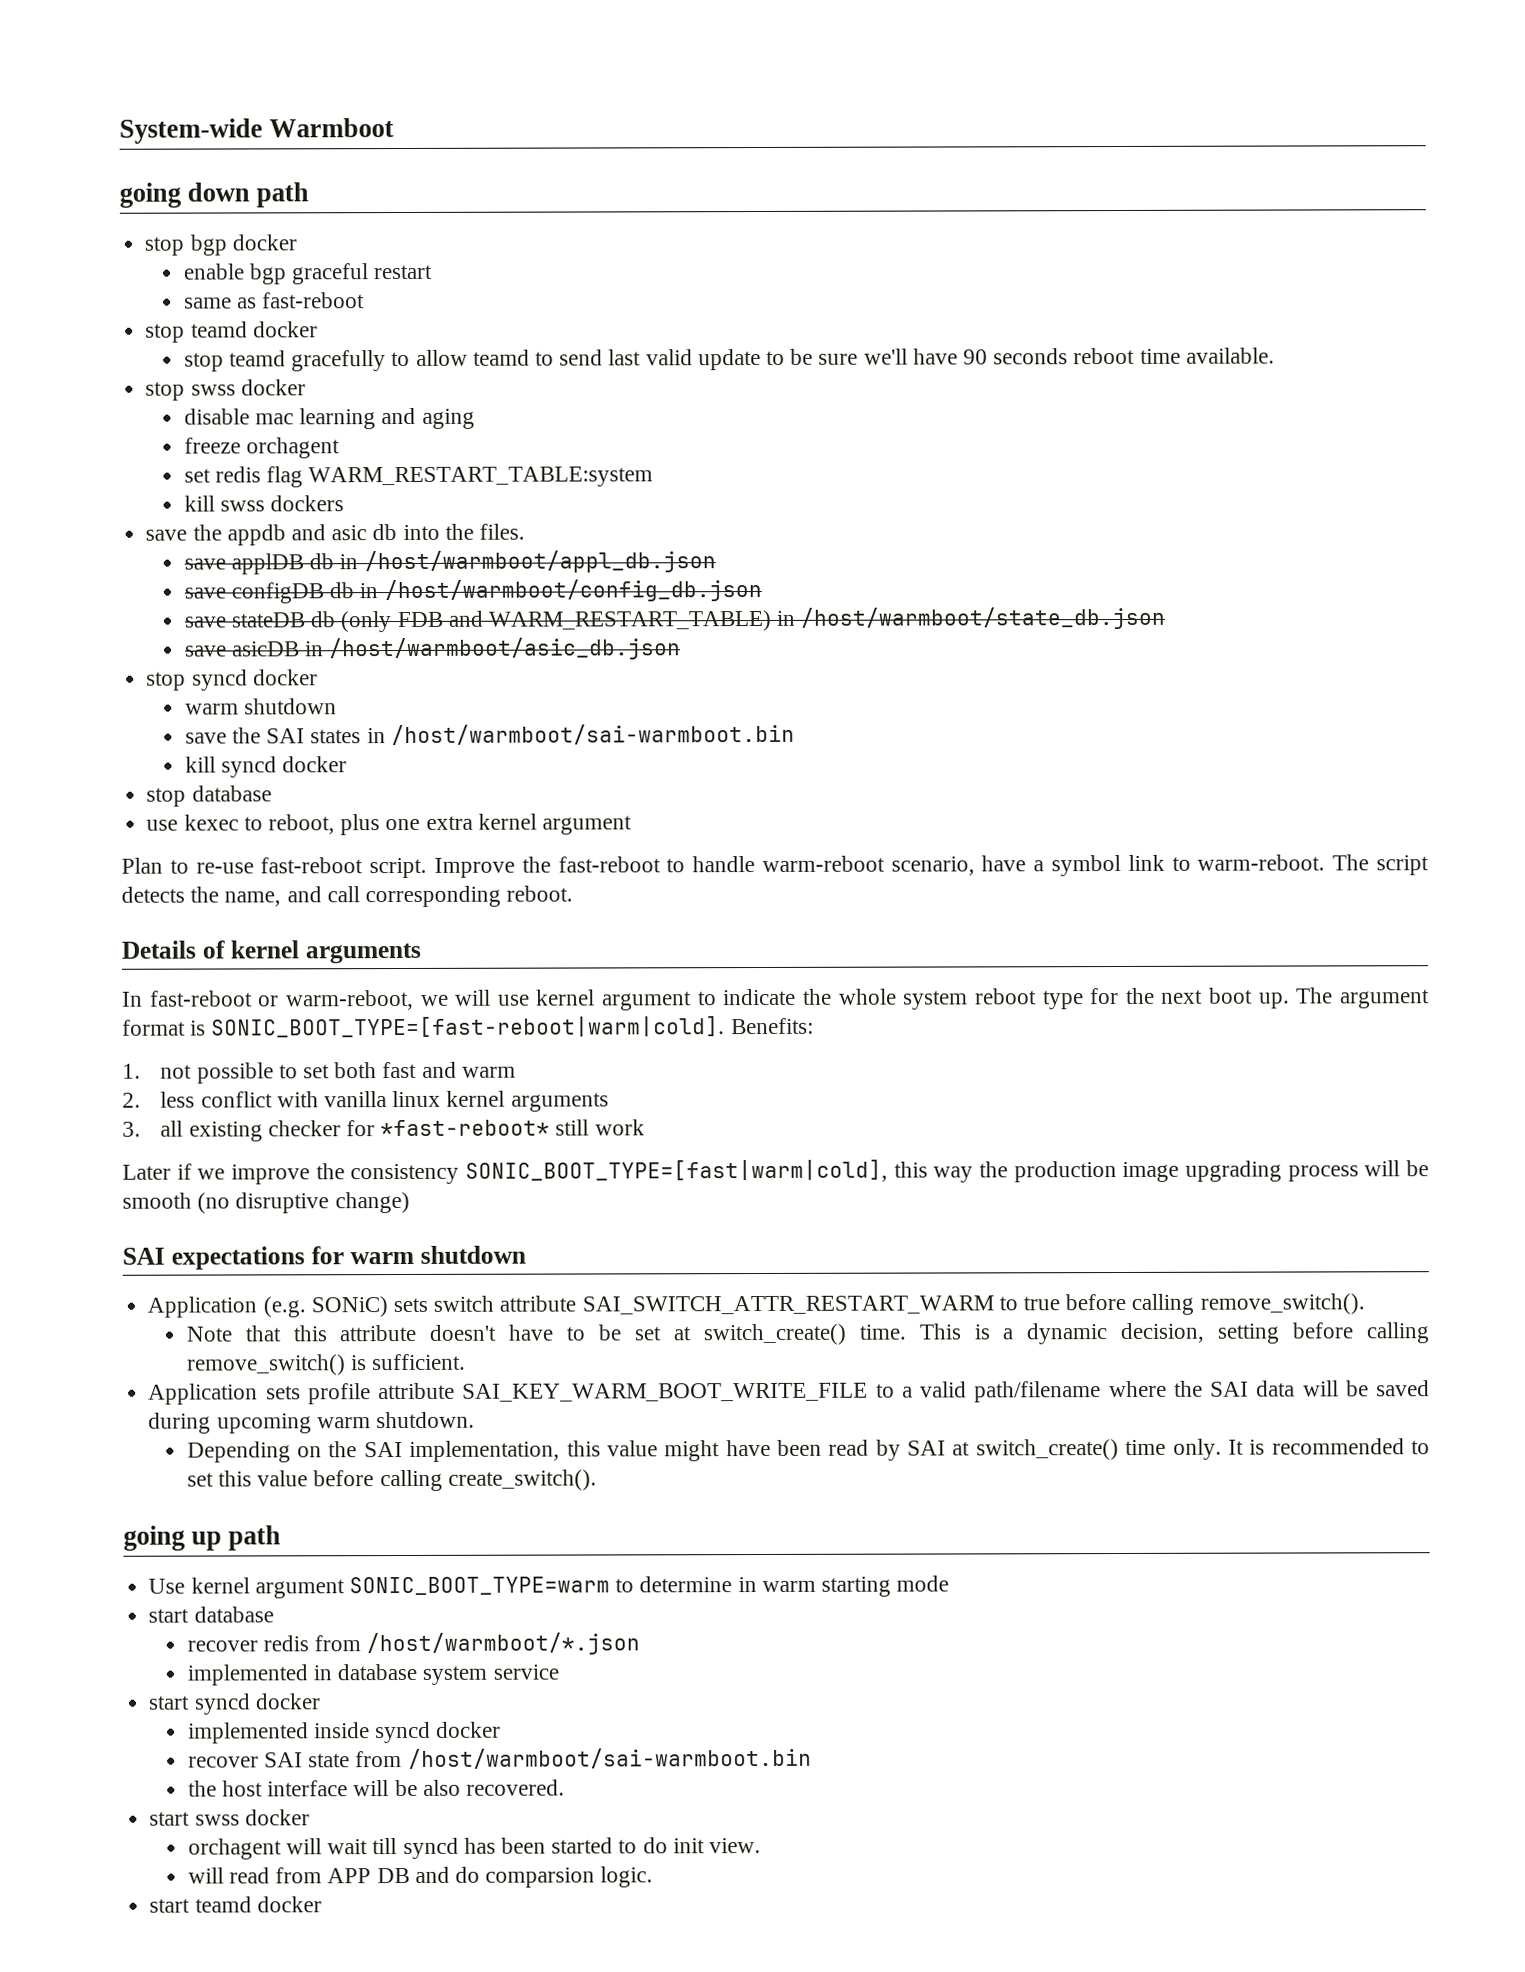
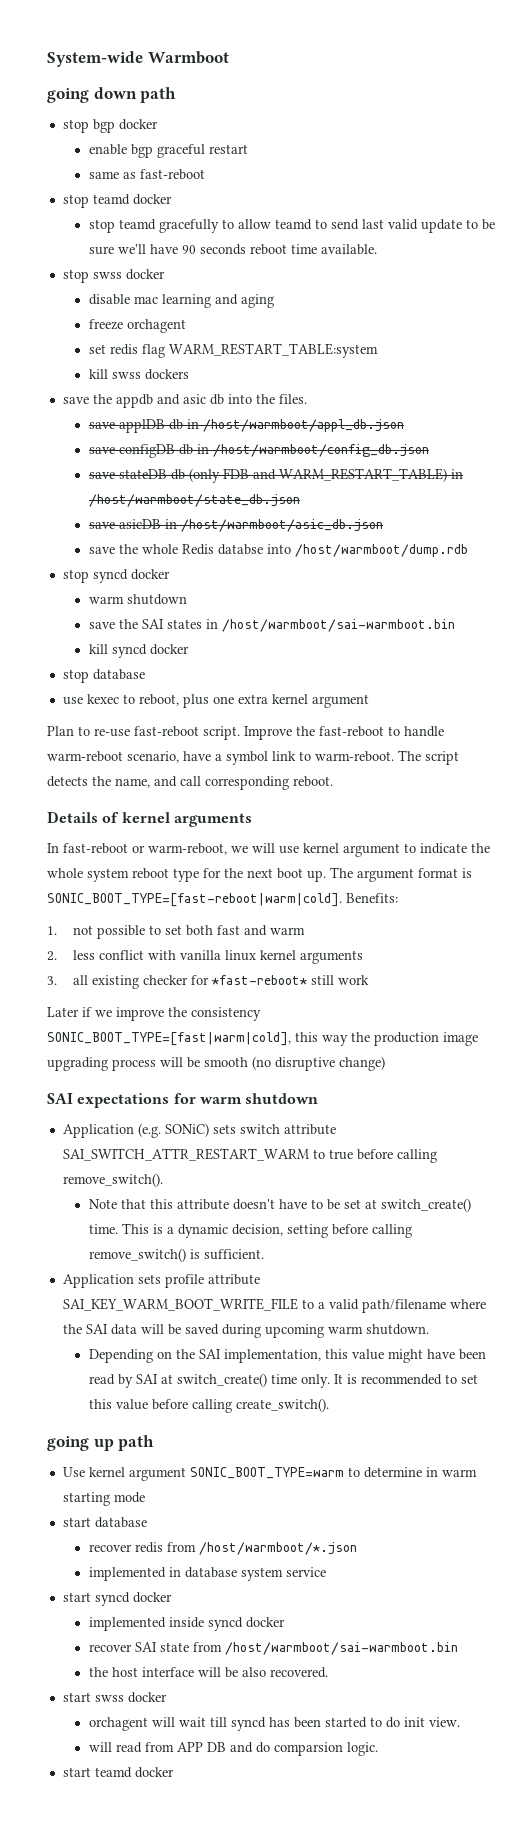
(682, 649) none -> [88,544,468,557] // save the whole Redis databse into /host/warmboot/dump.rdb

